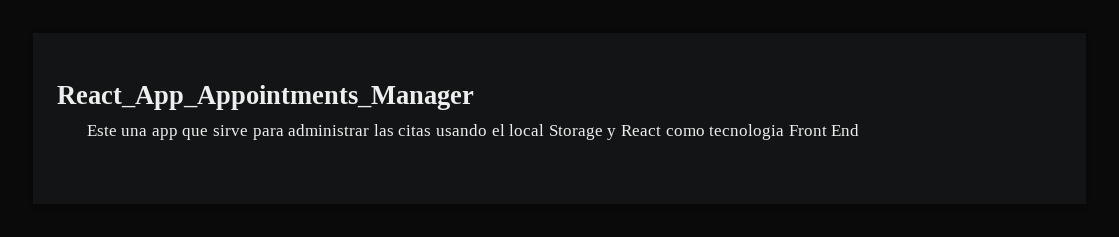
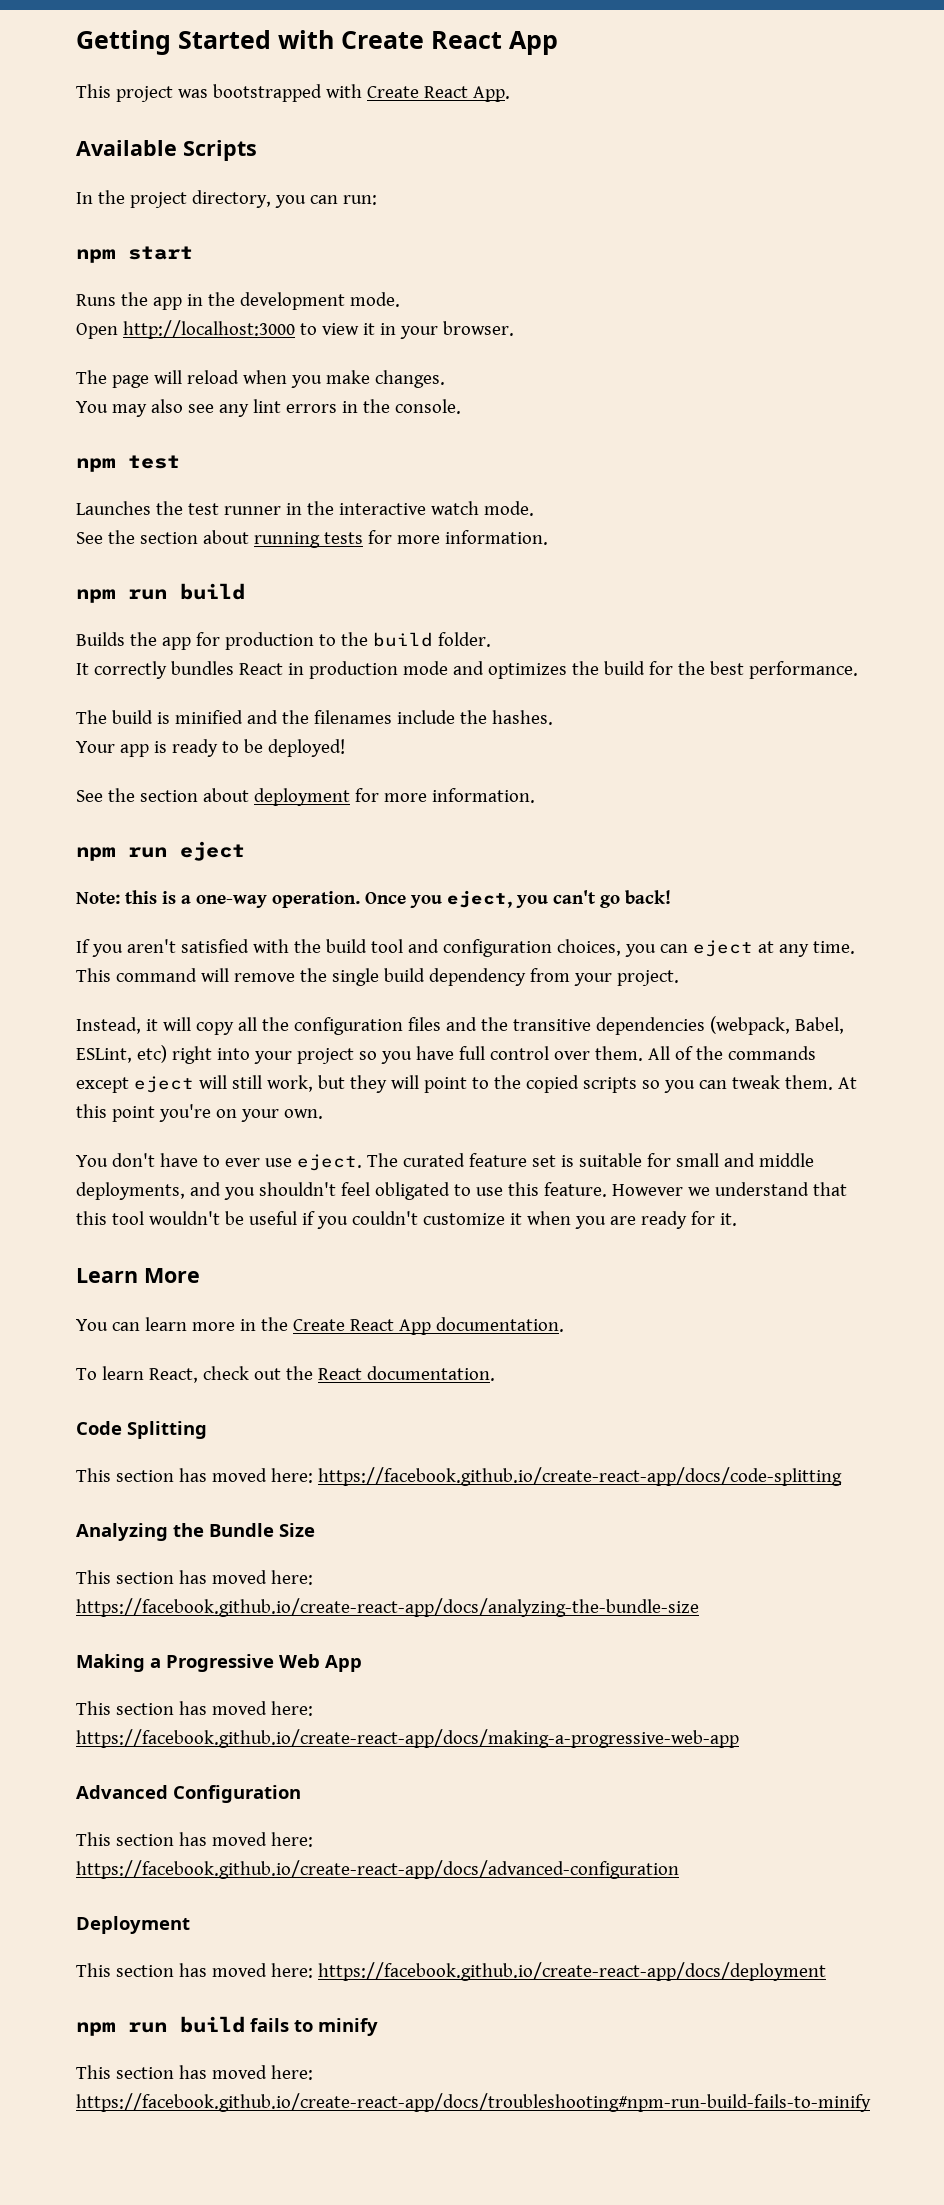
[57,85,474,110] [86,124,860,140] React_App_Appointments_Manager // Este una app que sirve para administrar las citas usando el local Storage y React como tecnologia Front End -> [76,30,558,55] [76,84,510,102] [76,140,257,161] [76,190,377,208] [76,246,193,263] [76,292,400,310] [76,320,514,339] [76,370,445,388] [76,399,461,417] [76,455,180,472] [76,501,534,516] [76,530,548,548] [76,583,245,603] [76,632,491,650] [76,661,858,679] [76,710,553,725] [76,739,345,757] [76,788,535,806] [76,841,245,861] [76,890,671,908] [76,939,855,957] [76,968,679,986] [76,1016,844,1035] [76,1045,816,1064] [76,1075,857,1093] [76,1104,323,1122] [76,1153,814,1171] [76,1182,847,1200] [76,1211,737,1229] [76,1268,200,1283] [76,1317,564,1335] [76,1366,495,1383] [76,1421,207,1439] [76,1467,842,1486] [76,1523,315,1541] [76,1570,313,1585] [76,1598,699,1617] [76,1654,362,1672] [76,1701,313,1716] [76,1729,739,1748] [76,1785,301,1803] [76,1832,313,1847] [76,1860,679,1879] [76,1916,190,1934] [76,1962,826,1981] [76,2016,378,2036] [76,2065,313,2080] [76,2093,871,2112] Getting Started with Create React App // This project was bootstrapped with Create React App. // Available Scripts // In the project directory, you can run: // npm start // Runs the app in the development mode. // Open http://localhost:3000 to view it in your browser. // The page will reload when you make changes. // You may also see any lint errors in the console. // npm test // Launches the test runner in the interactive watch mode. // See the section about running tests for more information. // npm run build // Builds the app for production to the build folder. // It correctly bundles React in production mode and optimizes the build for the best performance. // The build is minified and the filenames include the hashes. // Your app is ready to be deployed! // See the section about deployment for more information. // npm run eject // Note: this is a one-way operation. Once you eject, you can't go back! // If you aren't satisfied with the build tool and configuration choices, you can eject at any time. This command will remove the single build dependency from your project. // Instead, it will copy all the configuration files and the transitive dependencies (webpack, Babel, ESLint, etc) right into your project so you have full control over them. All of the commands except eject will still work, but they will point to the copied scripts so you can tweak them. At this point you're on your own. // You don't have to ever use eject. The curated feature set is suitable for small and middle deployments, and you shouldn't feel obligated to use this feature. However we understand that this tool wouldn't be useful if you couldn't customize it when you are ready for it. // Learn More // You can learn more in the Create React App documentation. // To learn React, check out the React documentation. // Code Splitting // This section has moved here: https://facebook.github.io/create-react-app/docs/code-splitting // Analyzing the Bundle Size // This section has moved here: https://facebook.github.io/create-react-app/docs/analyzing-the-bundle-size // Making a Progressive Web App // This section has moved here: https://facebook.github.io/create-react-app/docs/making-a-progressive-web-app // Advanced Configuration // This section has moved here: https://facebook.github.io/create-react-app/docs/advanced-configuration // Deployment // This section has moved here: https://facebook.github.io/create-react-app/docs/deployment // npm run build fails to minify // This section has moved here: https://facebook.github.io/create-react-app/docs/troubleshooting#npm-run-build-fails-to-minify

